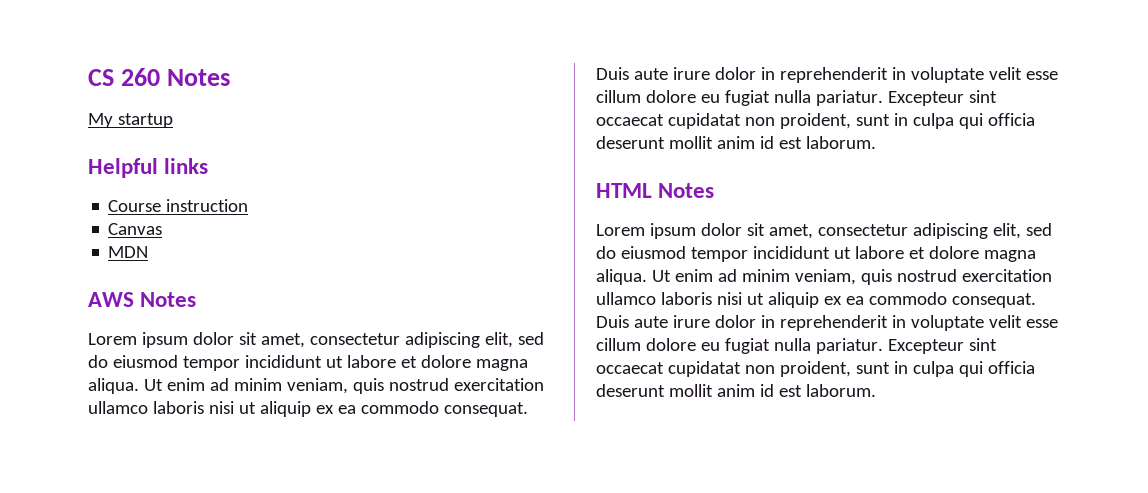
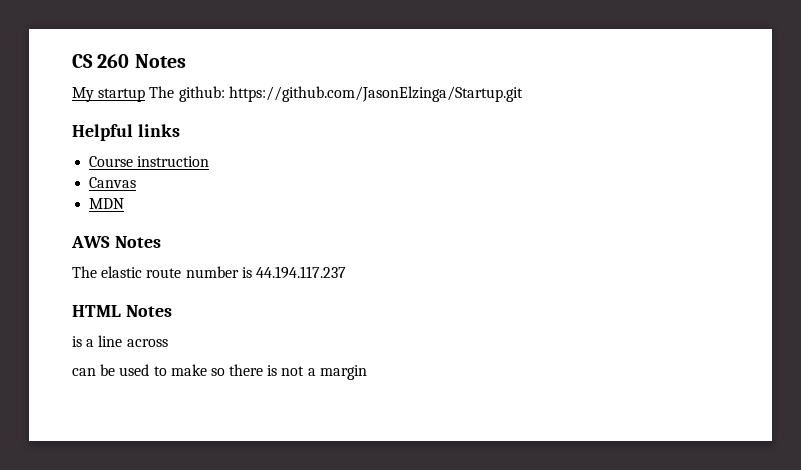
(173, 120) none -> [149,86,523,102] The github: https://github.com/JasonElzinga/Startup.git
[88,332,544,348] [88,355,528,371] [88,378,544,394] [88,401,528,417] [596,67,1058,83] [596,90,997,106] [596,113,1035,129] [596,136,876,149] [596,183,715,198] [596,223,1052,239] [596,246,1036,262] [596,269,1052,285] [596,292,1036,308] [596,315,1058,331] [596,338,997,354] [596,361,1035,377] [596,384,876,397] Lorem ipsum dolor sit amet, consectetur adipiscing elit, sed do eiusmod tempor incididunt ut labore et dolore magna aliqua. Ut enim ad minim veniam, quis nostrud exercitation ullamco laboris nisi ut aliquip ex ea commodo consequat. Duis aute irure dolor in reprehenderit in voluptate velit esse cillum dolore eu fugiat nulla pariatur. Excepteur sint occaecat cupidatat non proident, sunt in culpa qui officia deserunt mollit anim id est laborum. // HTML Notes // Lorem ipsum dolor sit amet, consectetur adipiscing elit, sed do eiusmod tempor incididunt ut labore et dolore magna aliqua. Ut enim ad minim veniam, quis nostrud exercitation ullamco laboris nisi ut aliquip ex ea commodo consequat. Duis aute irure dolor in reprehenderit in voluptate velit esse cillum dolore eu fugiat nulla pariatur. Excepteur sint occaecat cupidatat non proident, sunt in culpa qui officia deserunt mollit anim id est laborum. -> [72,266,346,279] [72,305,172,317] [72,335,168,347] [72,364,367,380] The elastic route number is 44.194.117.237 // HTML Notes // is a line across // can be used to make so there is not a margin

